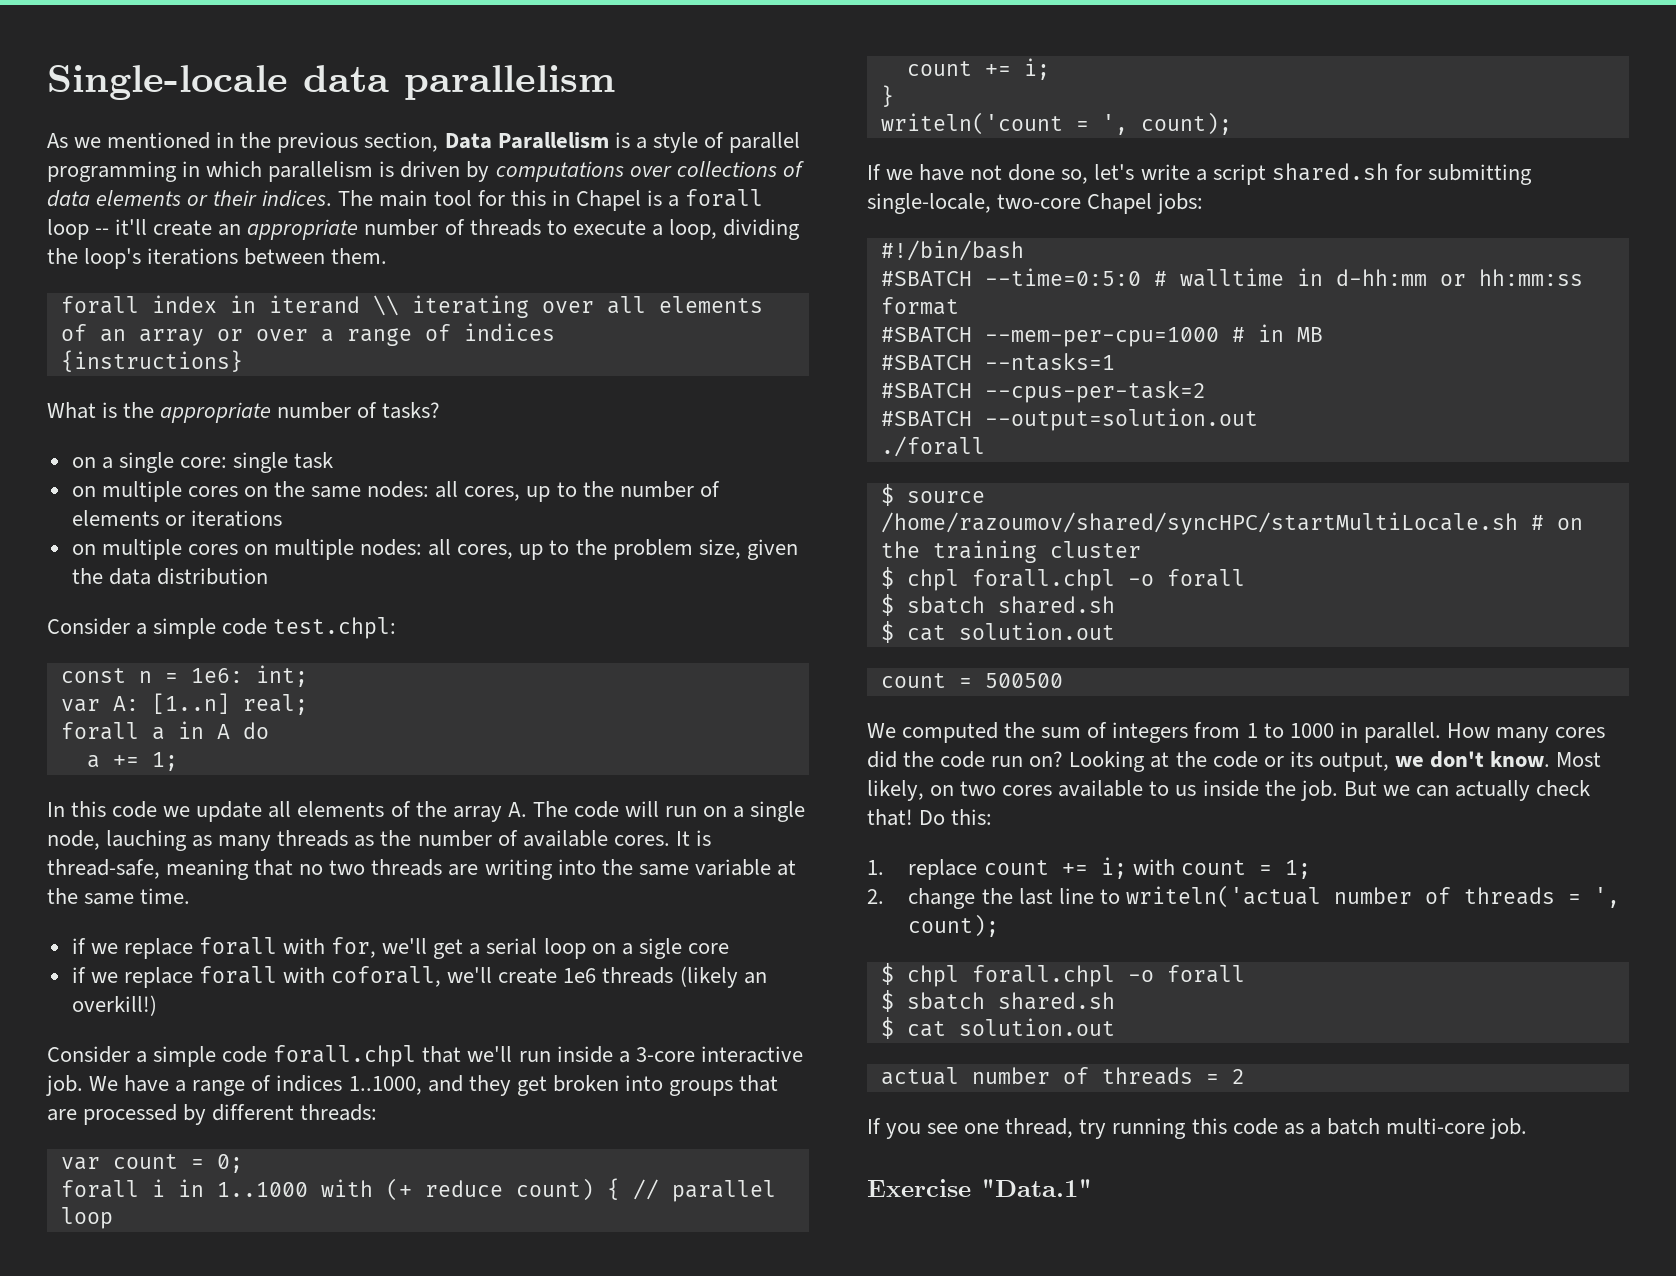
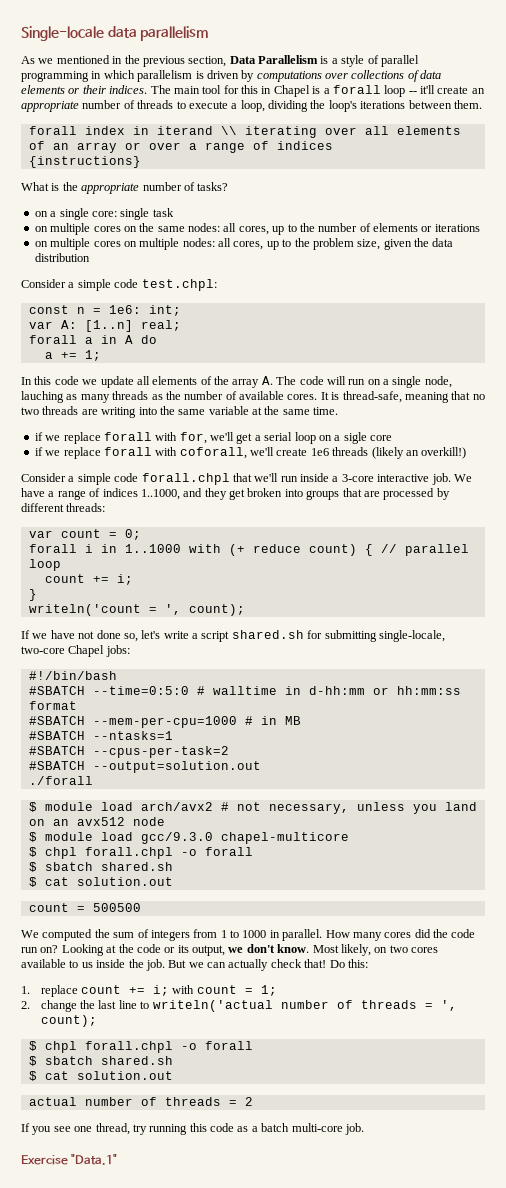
[906,491,985,503] [880,512,1583,535] [880,540,1141,563] source /home/razoumov/shared/syncHPC/startMultiLocale.sh # on the training cluster -> [44,802,477,814] [28,817,165,826] [28,832,349,844] module load arch/avx2 # not necessary, unless you land on an avx512 node // $ module load gcc/9.3.0 chapel-multicore

